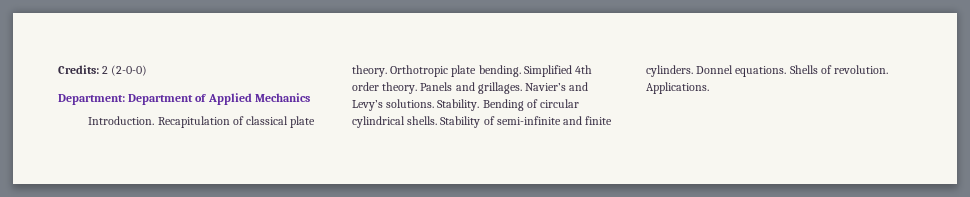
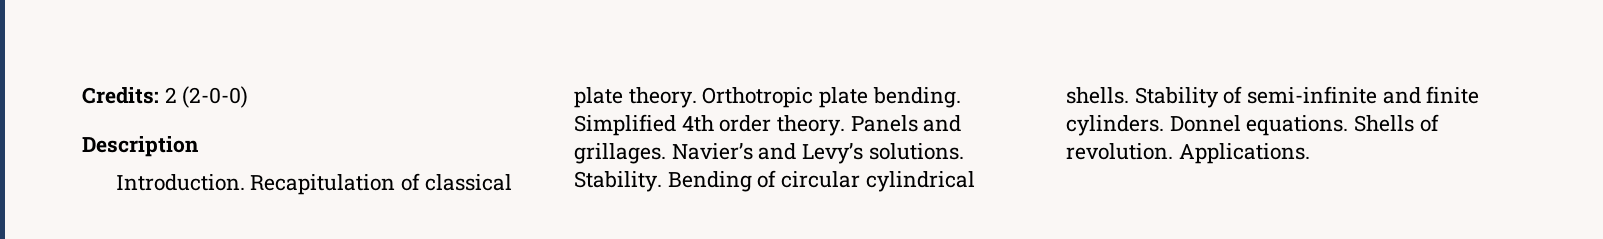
[58,93,310,105] Department: Department of Applied Mechanics -> [82,136,199,157] Description

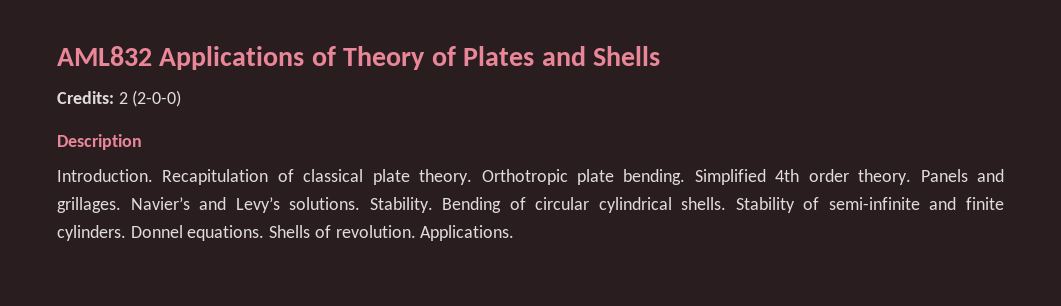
(82, 95) none -> [57,46,660,70] AML832 Applications of Theory of Plates and Shells //

